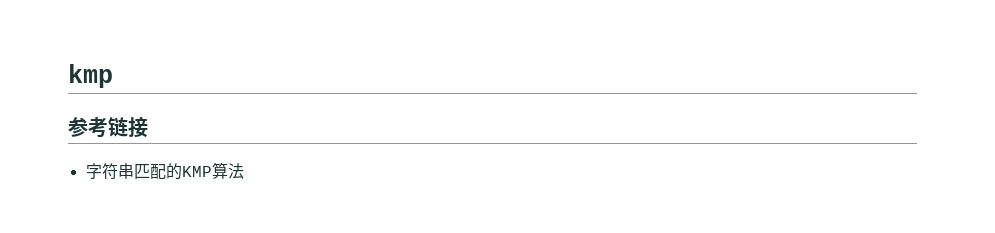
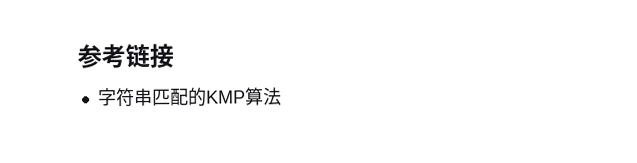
[68,64,113,88] kmp // -> (77, 56) none

